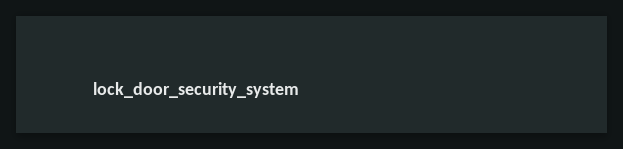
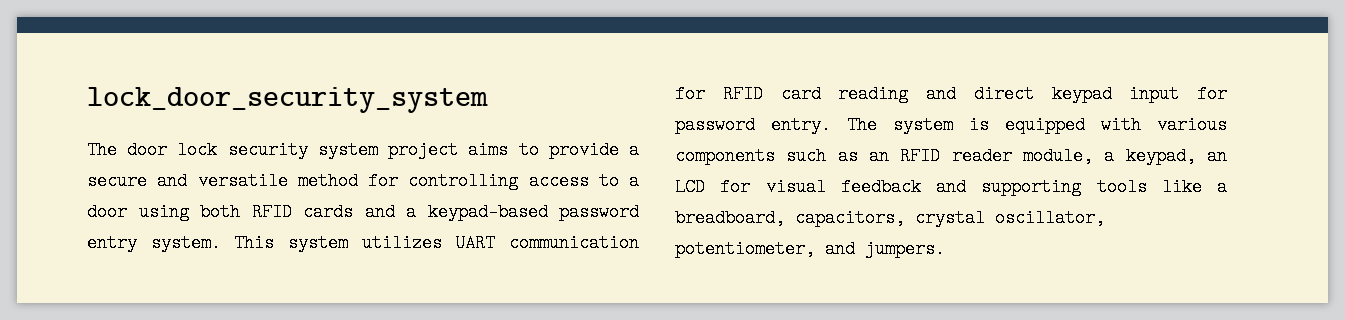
(299, 90) none -> [87,141,639,159] [87,172,639,190] [87,203,639,221] [87,234,639,252] [675,85,1227,103] [675,116,1227,134] [675,147,1227,165] [675,178,1227,196] [675,209,1105,227] [675,240,945,258] // The door lock security system project aims to provide a secure and versatile method for controlling access to a door using both RFID cards and a keypad-based password entry system. This system utilizes UART communication for RFID card reading and direct keypad input for password entry. The system is equipped with various components such as an RFID reader module, a keypad, an LCD for visual feedback and supporting tools like a breadboard, capacitors, crystal oscillator, potentiometer, and jumpers.

